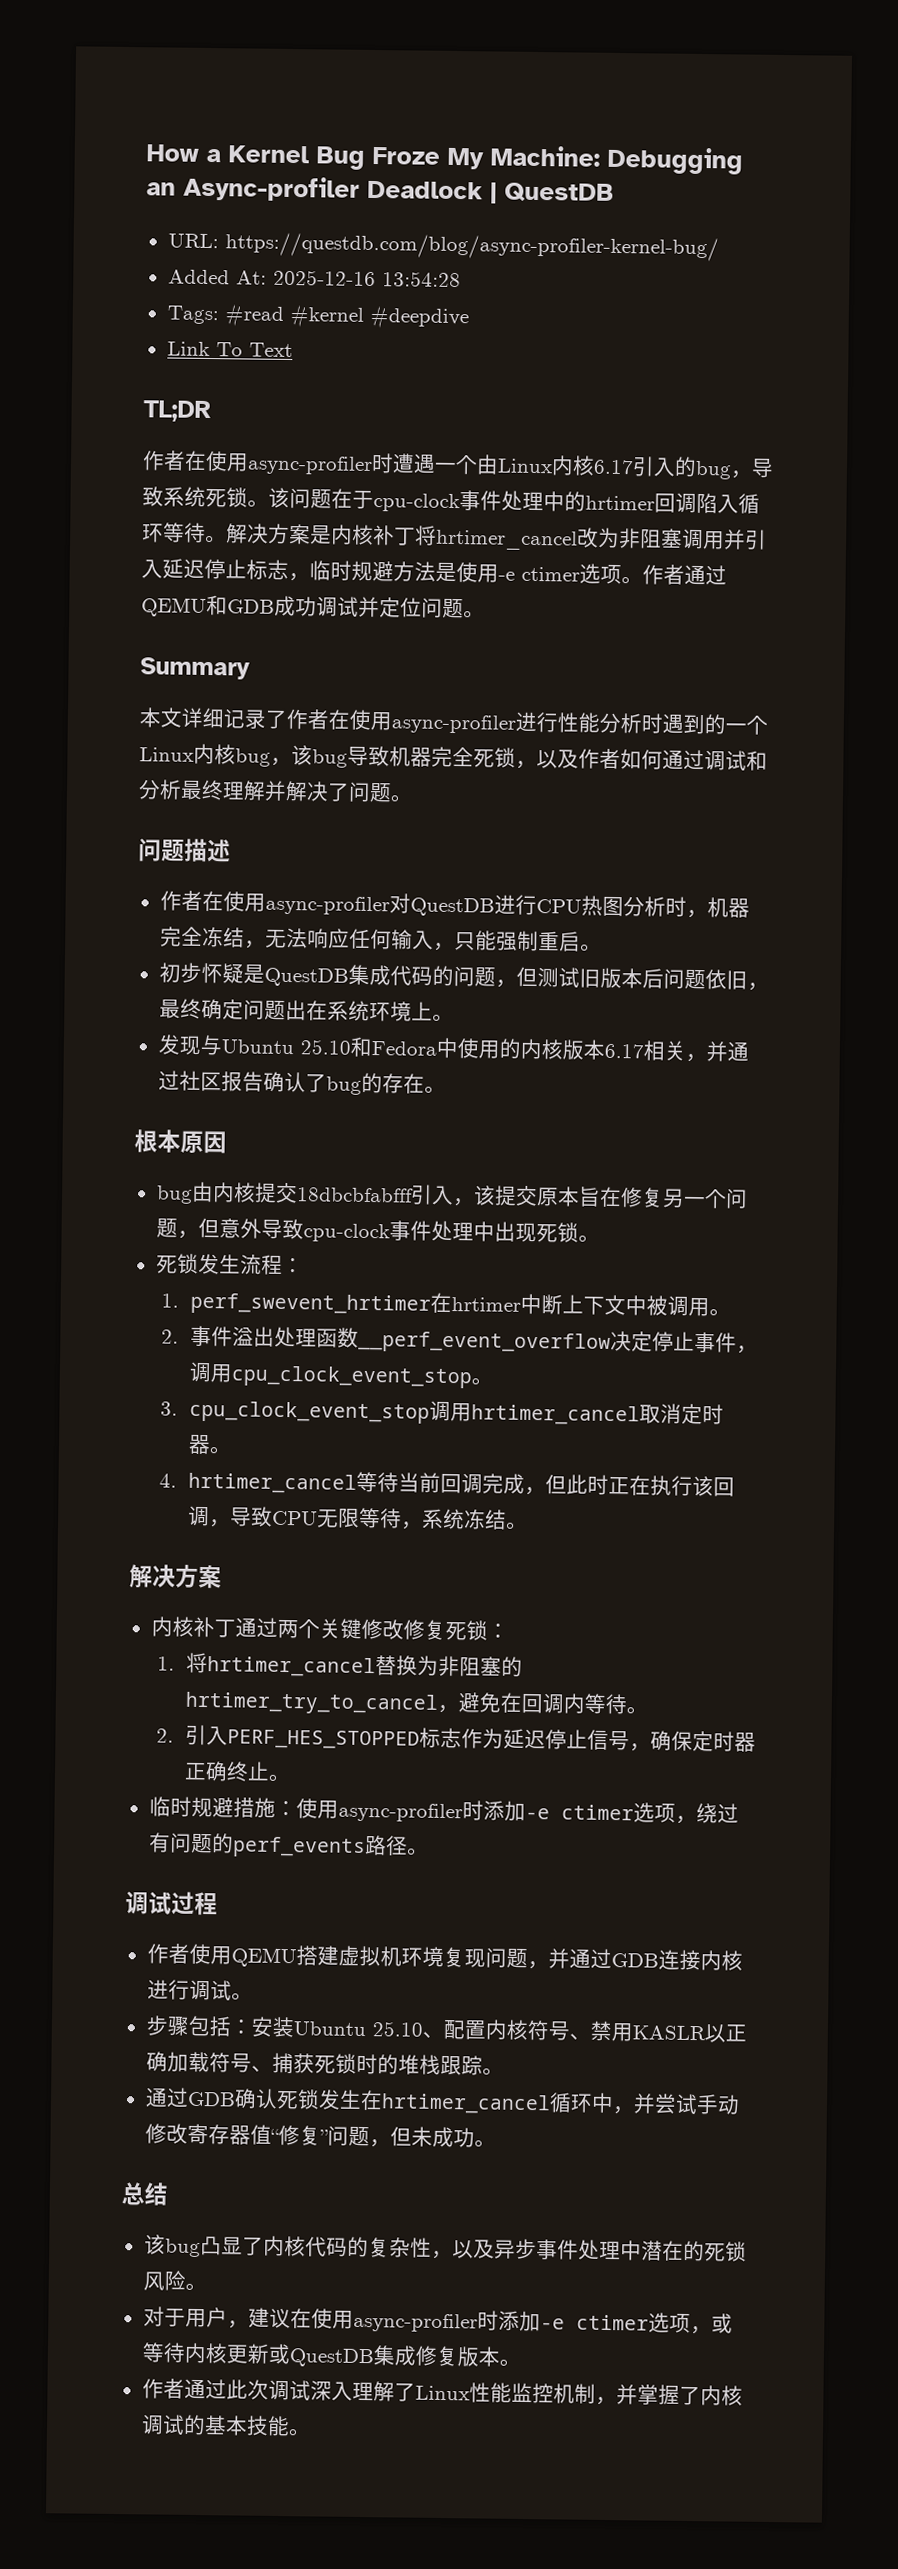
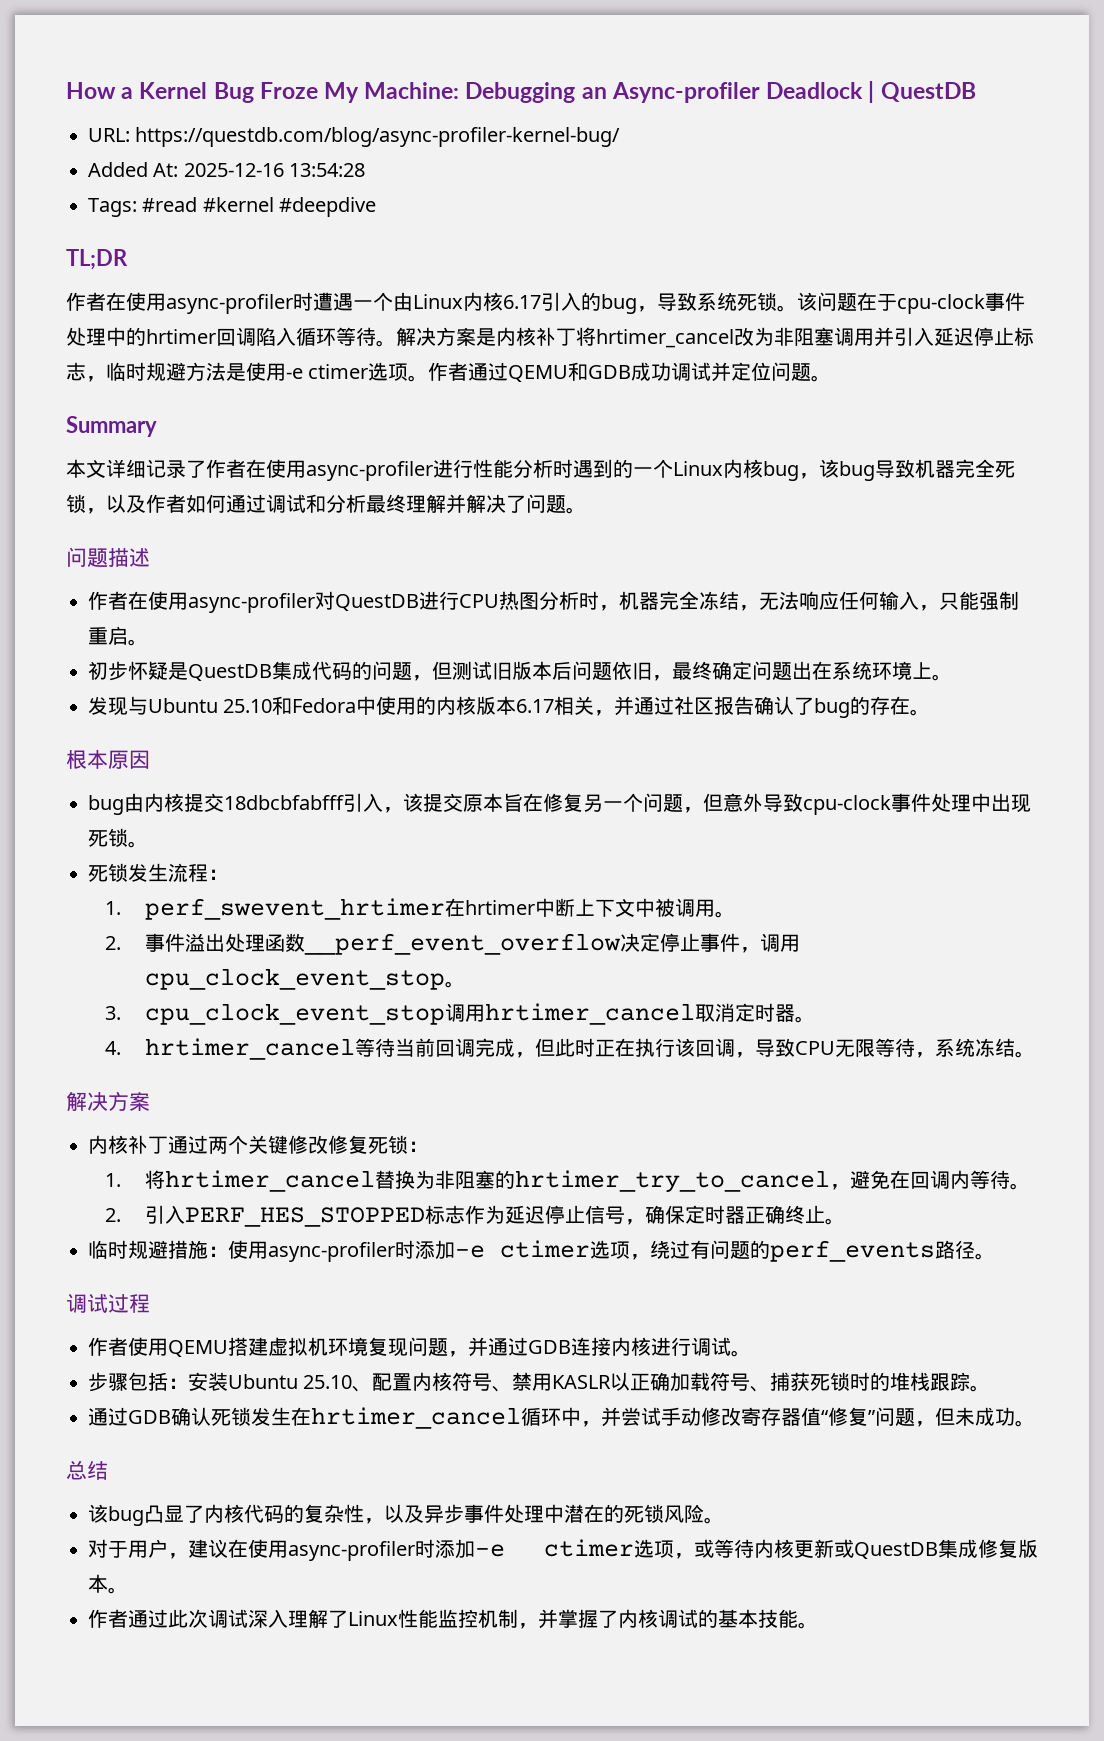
[166,341,293,358] // Link To Text -> (377, 207) none

